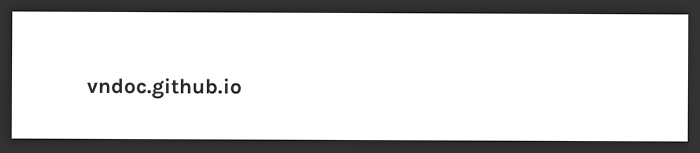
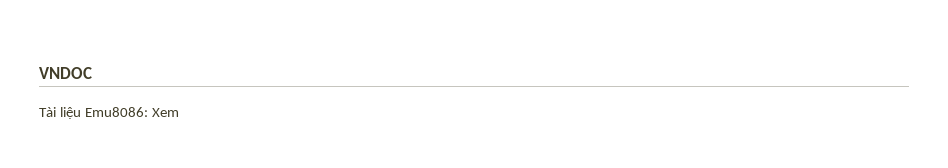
[86,77,242,100] vndoc.github.io -> [39,67,92,79] [39,107,179,119] VNDOC // Tài liệu Emu8086: Xem

